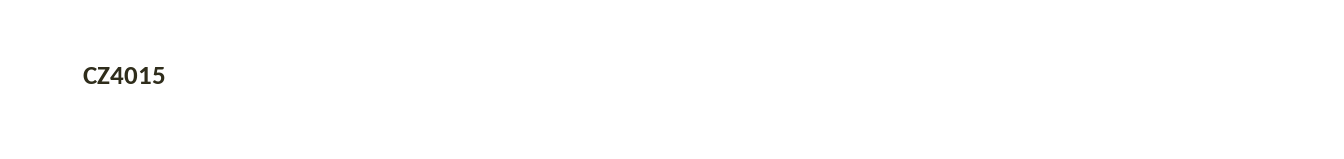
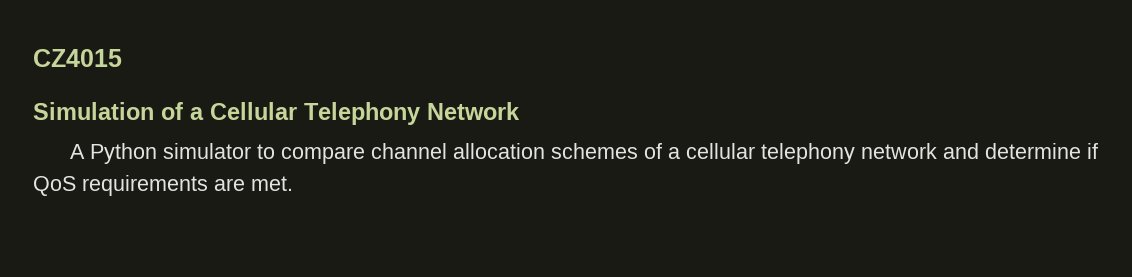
(166, 75) none -> [33,102,520,125] [69,143,1098,164] [33,175,293,196] // Simulation of a Cellular Telephony Network // A Python simulator to compare channel allocation schemes of a cellular telephony network and determine if QoS requirements are met.

